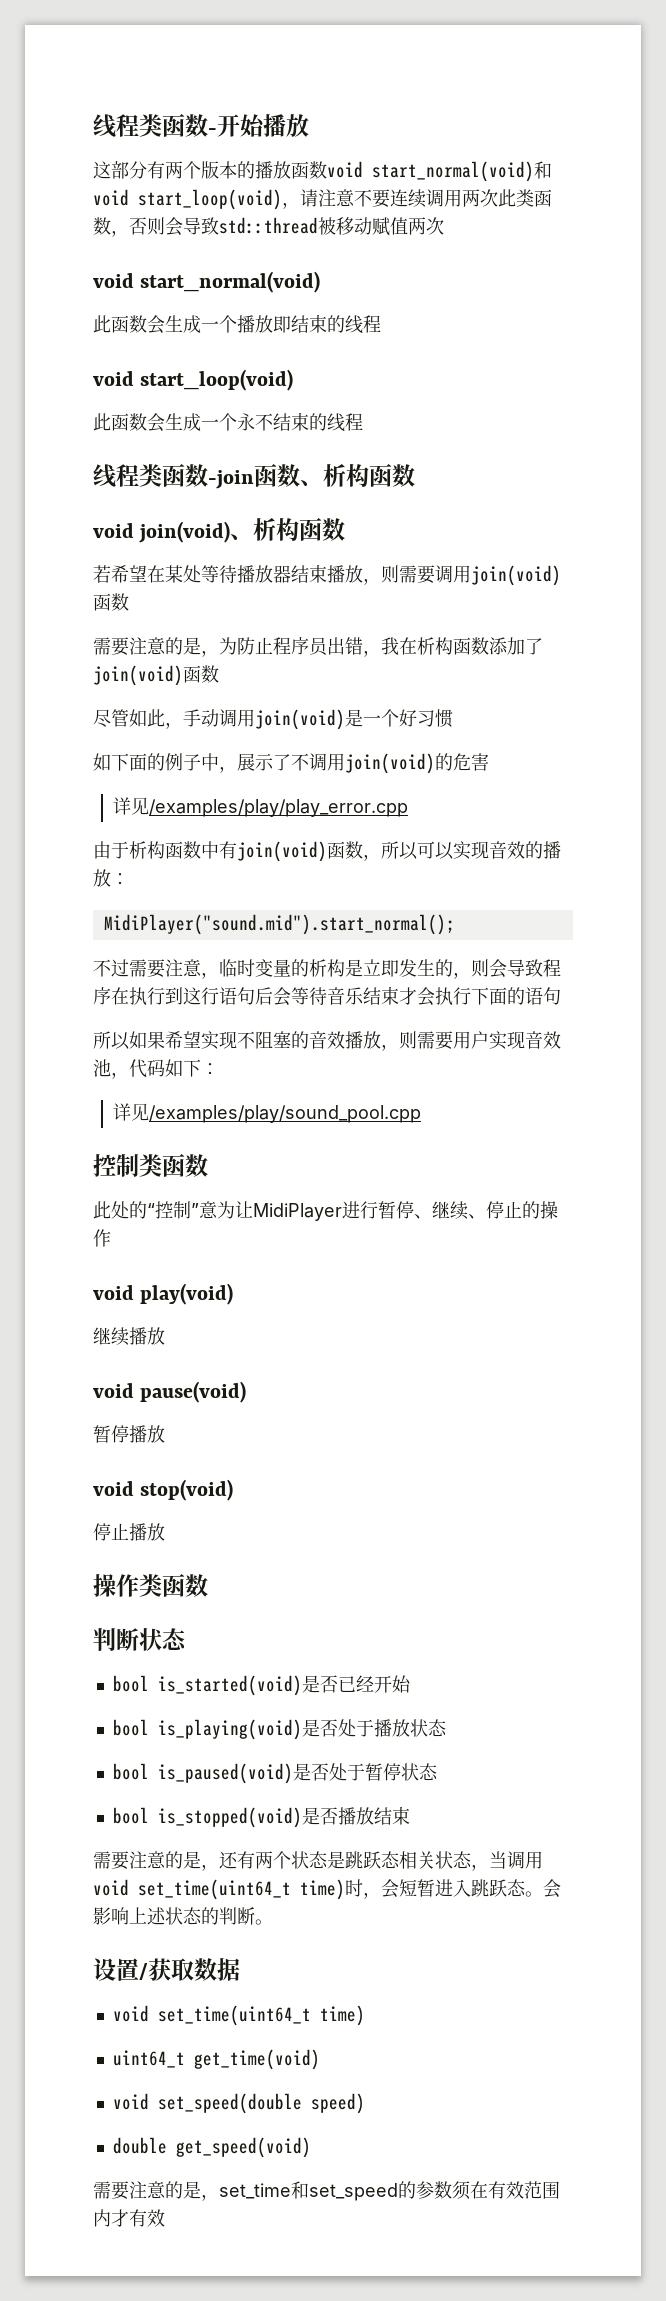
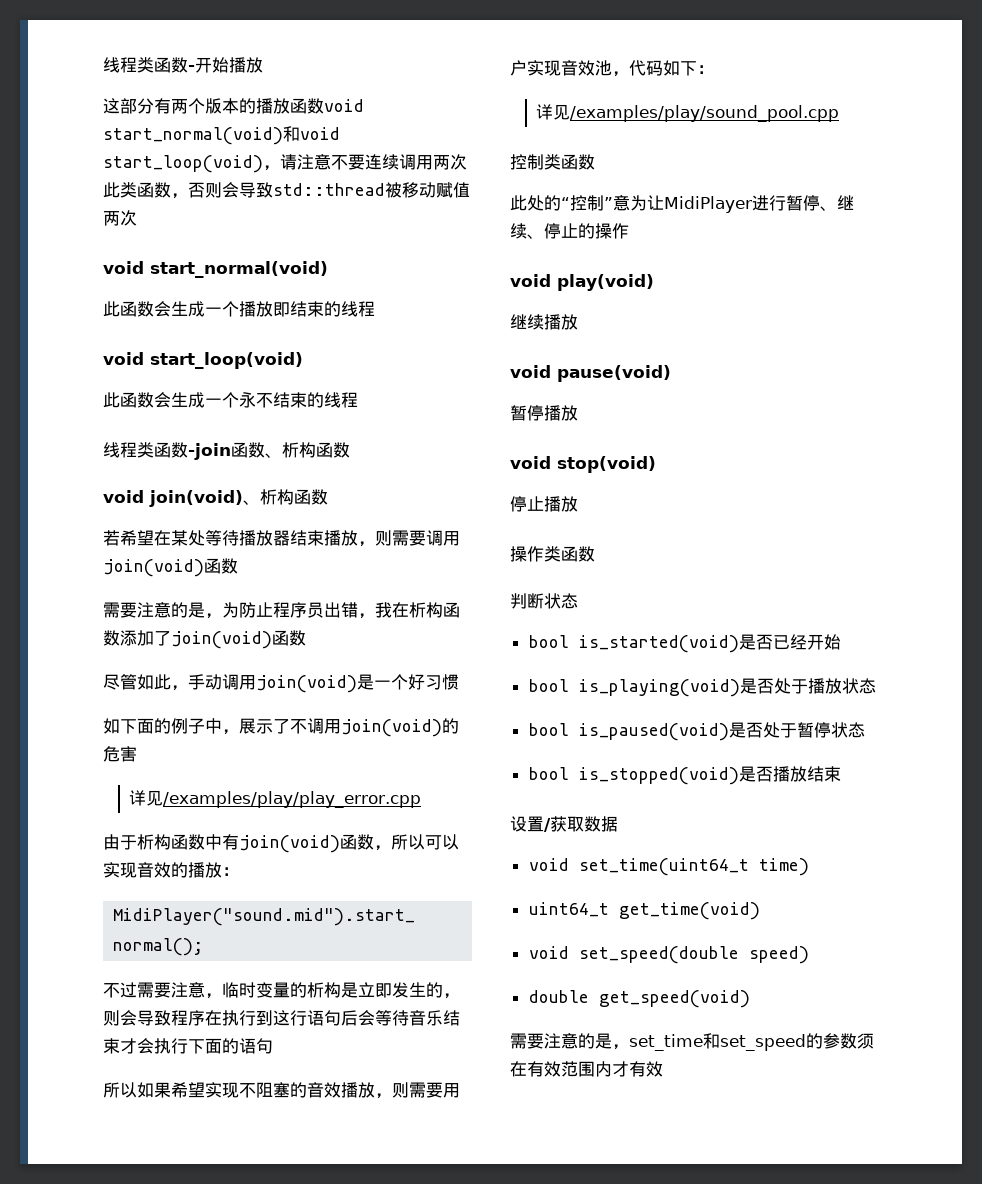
[93,1851,543,1871] [93,1879,561,1900] [93,1907,273,1925] // 需要注意的是，还有两个状态是跳跃态相关状态，当调用void set_time(uint64_t time)时，会短暂进入跳跃态。会影响上述状态的判断。 -> (841, 774) none

